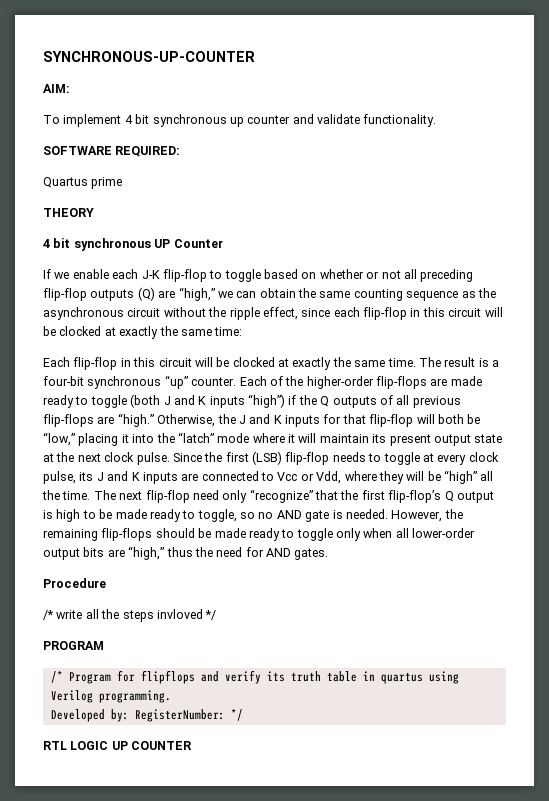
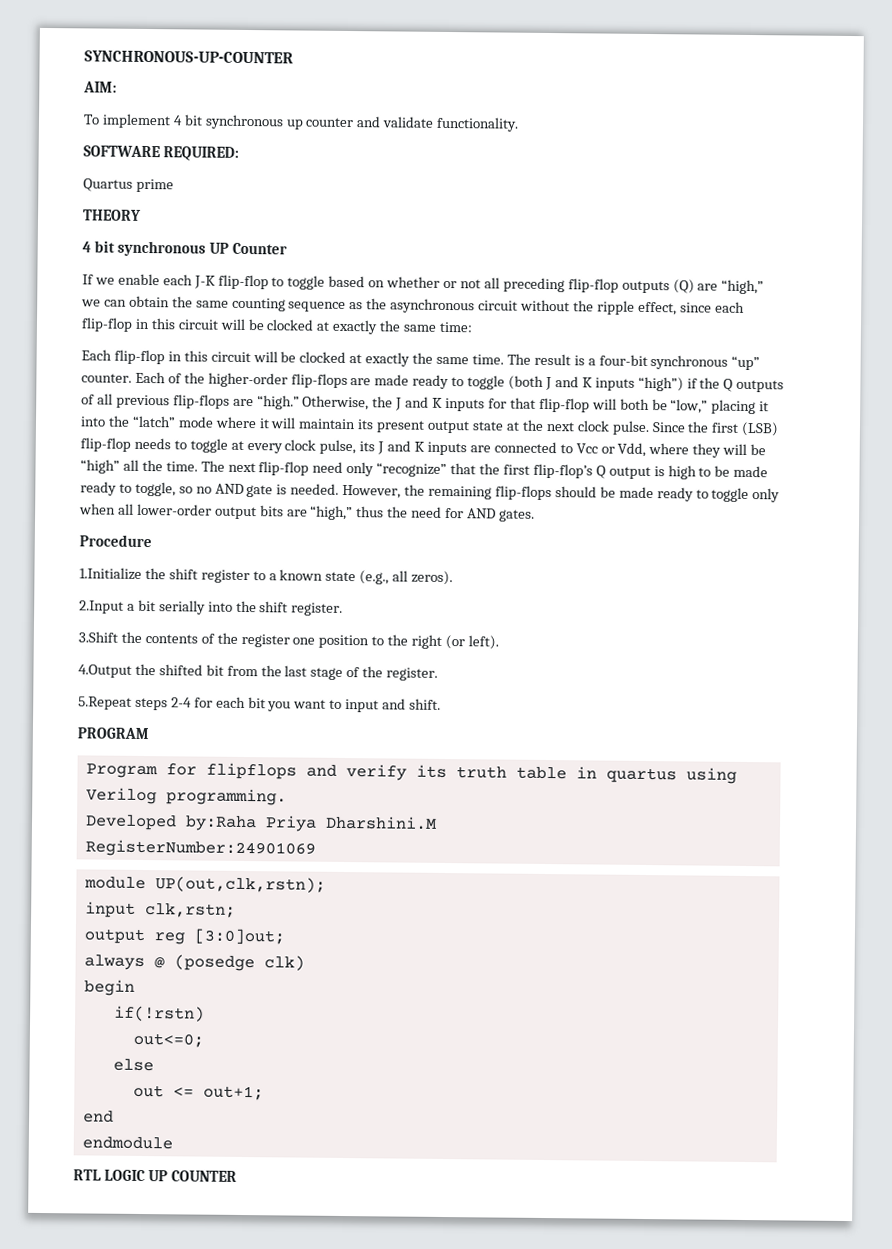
[43,609,217,622] /* write all the steps invloved */ -> [79,567,454,586] [79,599,344,616] [78,631,499,650] [78,663,439,681] [78,696,442,713] 1.Initialize the shift register to a known state (e.g., all zeros). // 2.Input a bit serially into the shift register. // 3.Shift the contents of the register one position to the right (or left). // 4.Output the shifted bit from the last stage of the register. // 5.Repeat steps 2-4 for each bit you want to input and shift.
[50,671,63,683] /* -> (149, 733) none
[110,709,243,722] by: RegisterNumber: */ -> [184,815,437,832] [84,839,316,858] [83,876,326,893] [84,901,236,918] [83,928,285,945] [83,954,305,972] [83,979,135,996] [113,1005,205,1022] [132,1032,204,1048] [112,1058,154,1072] [132,1084,264,1101] [82,1110,114,1123] [81,1136,173,1150] by:Raha Priya Dharshini.M // RegisterNumber:24901069 // module UP(out,clk,rstn); // input clk,rstn; // output reg [3:0]out; // always @ (posedge clk) // begin // if(!rstn) // out<=0; // else // out <= out+1; // end // endmodule

